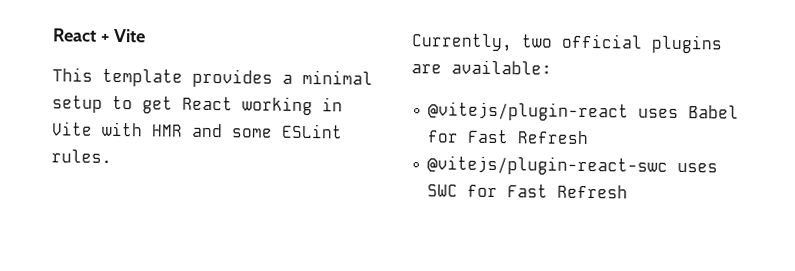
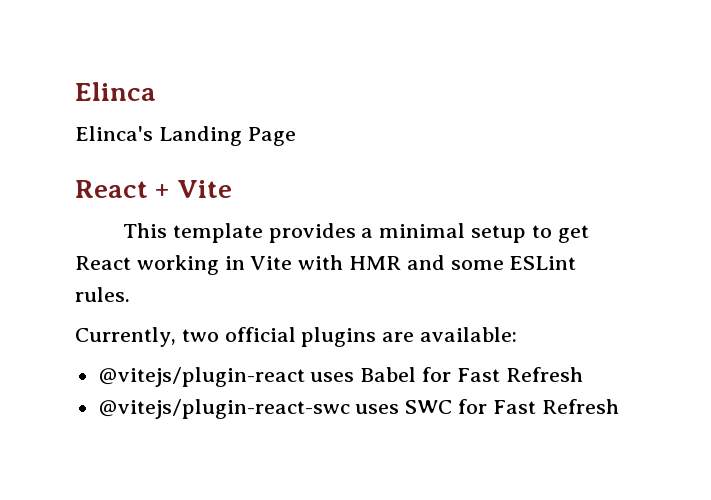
(52, 35) none -> [75,82,156,101] [75,126,296,146] Elinca // Elinca's Landing Page //

